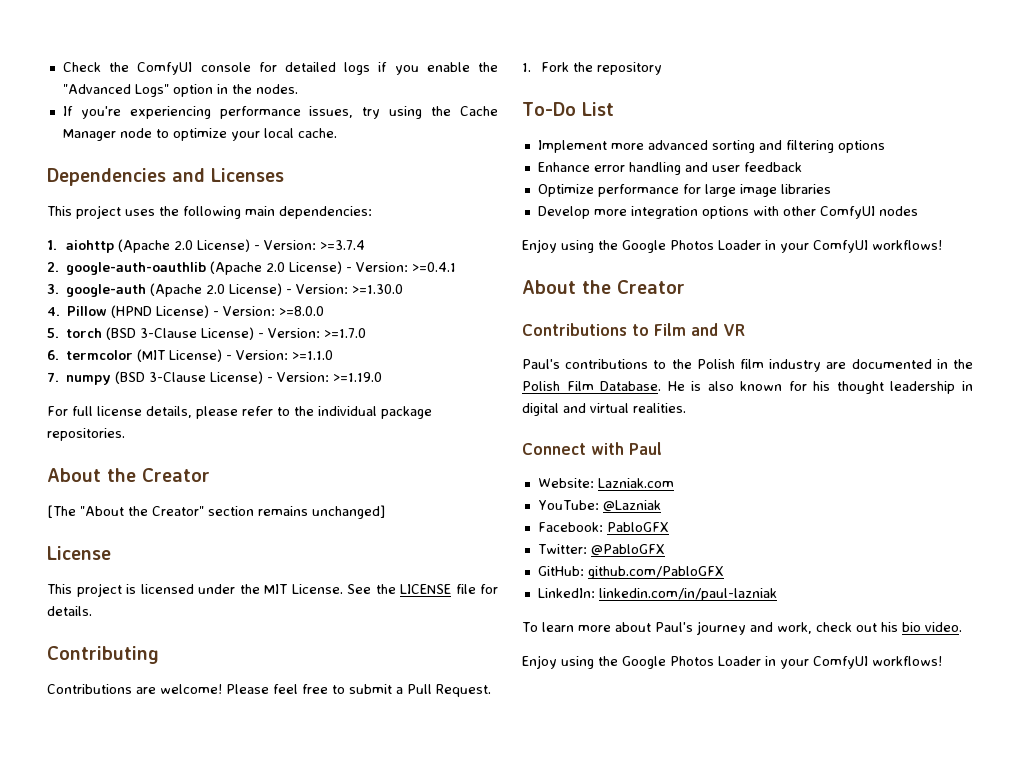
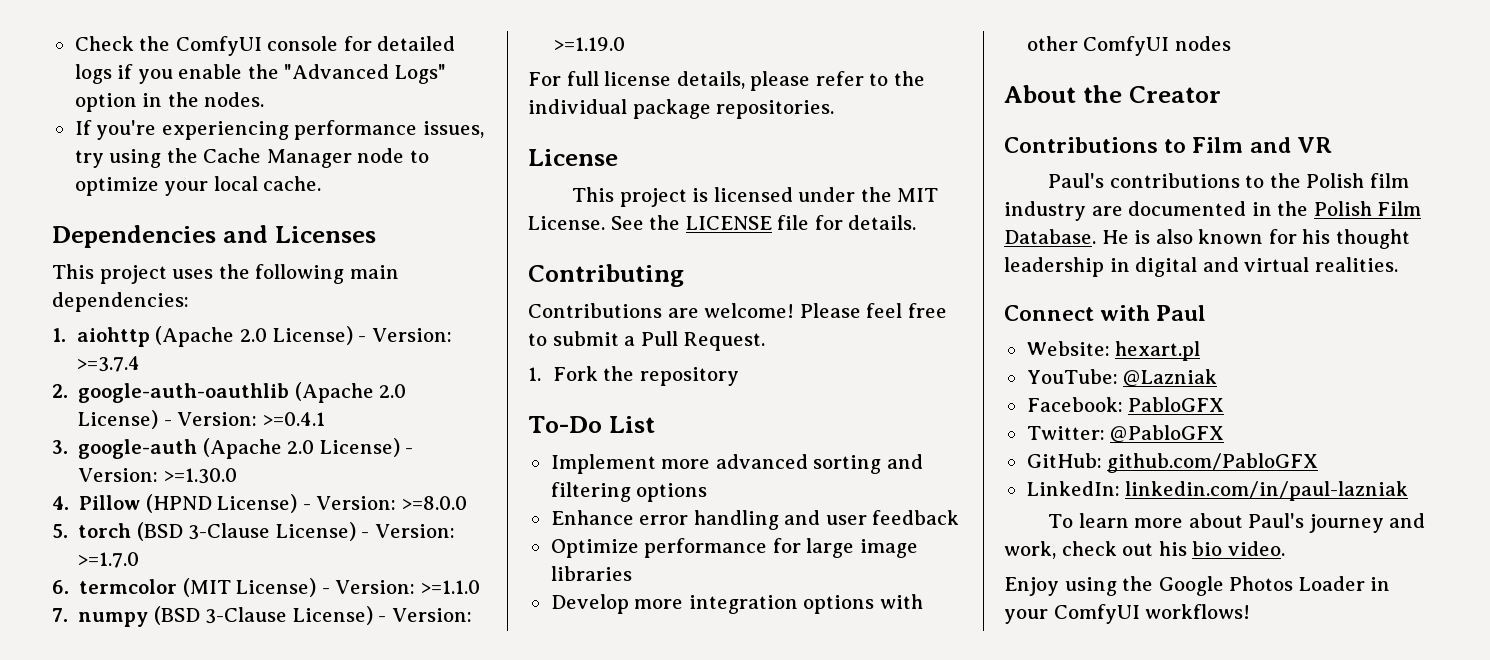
[47,468,210,482] [47,505,385,519] // About the Creator // [The "About the Creator" section remains unchanged] -> (835, 109) none
[522,239,942,253] // Enjoy using the Google Photos Loader in your ComfyUI workflows! -> (1231, 43) none
[597,478,674,488] Lazniak.com -> [1115,341,1201,361] hexart.pl

